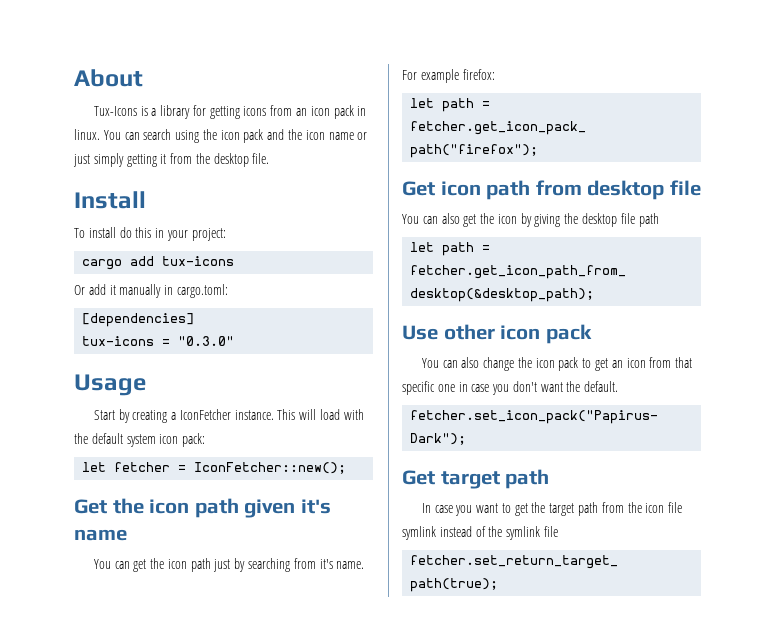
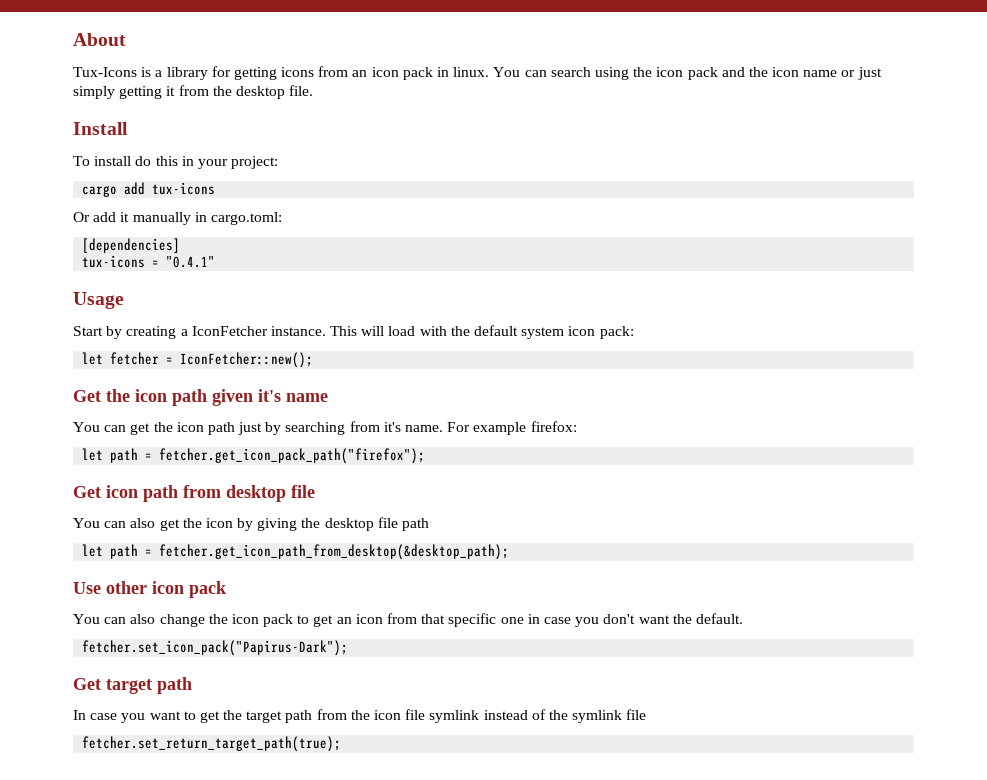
[178,336,235,346] "0.3.0" -> [166,256,216,268] "0.4.1"

